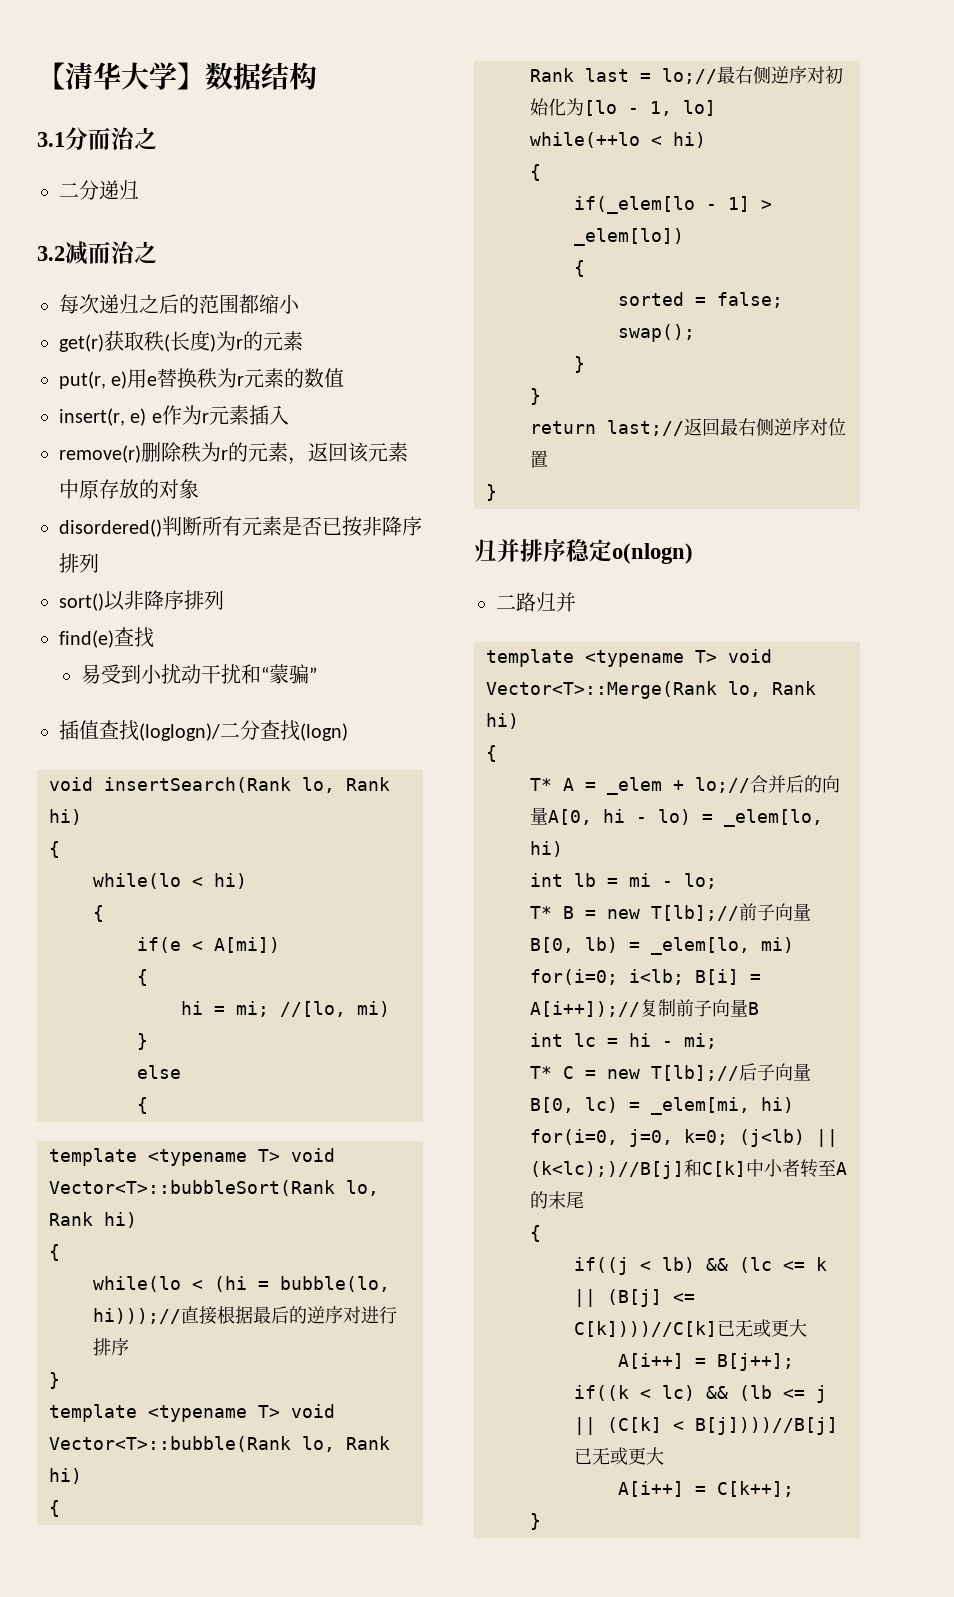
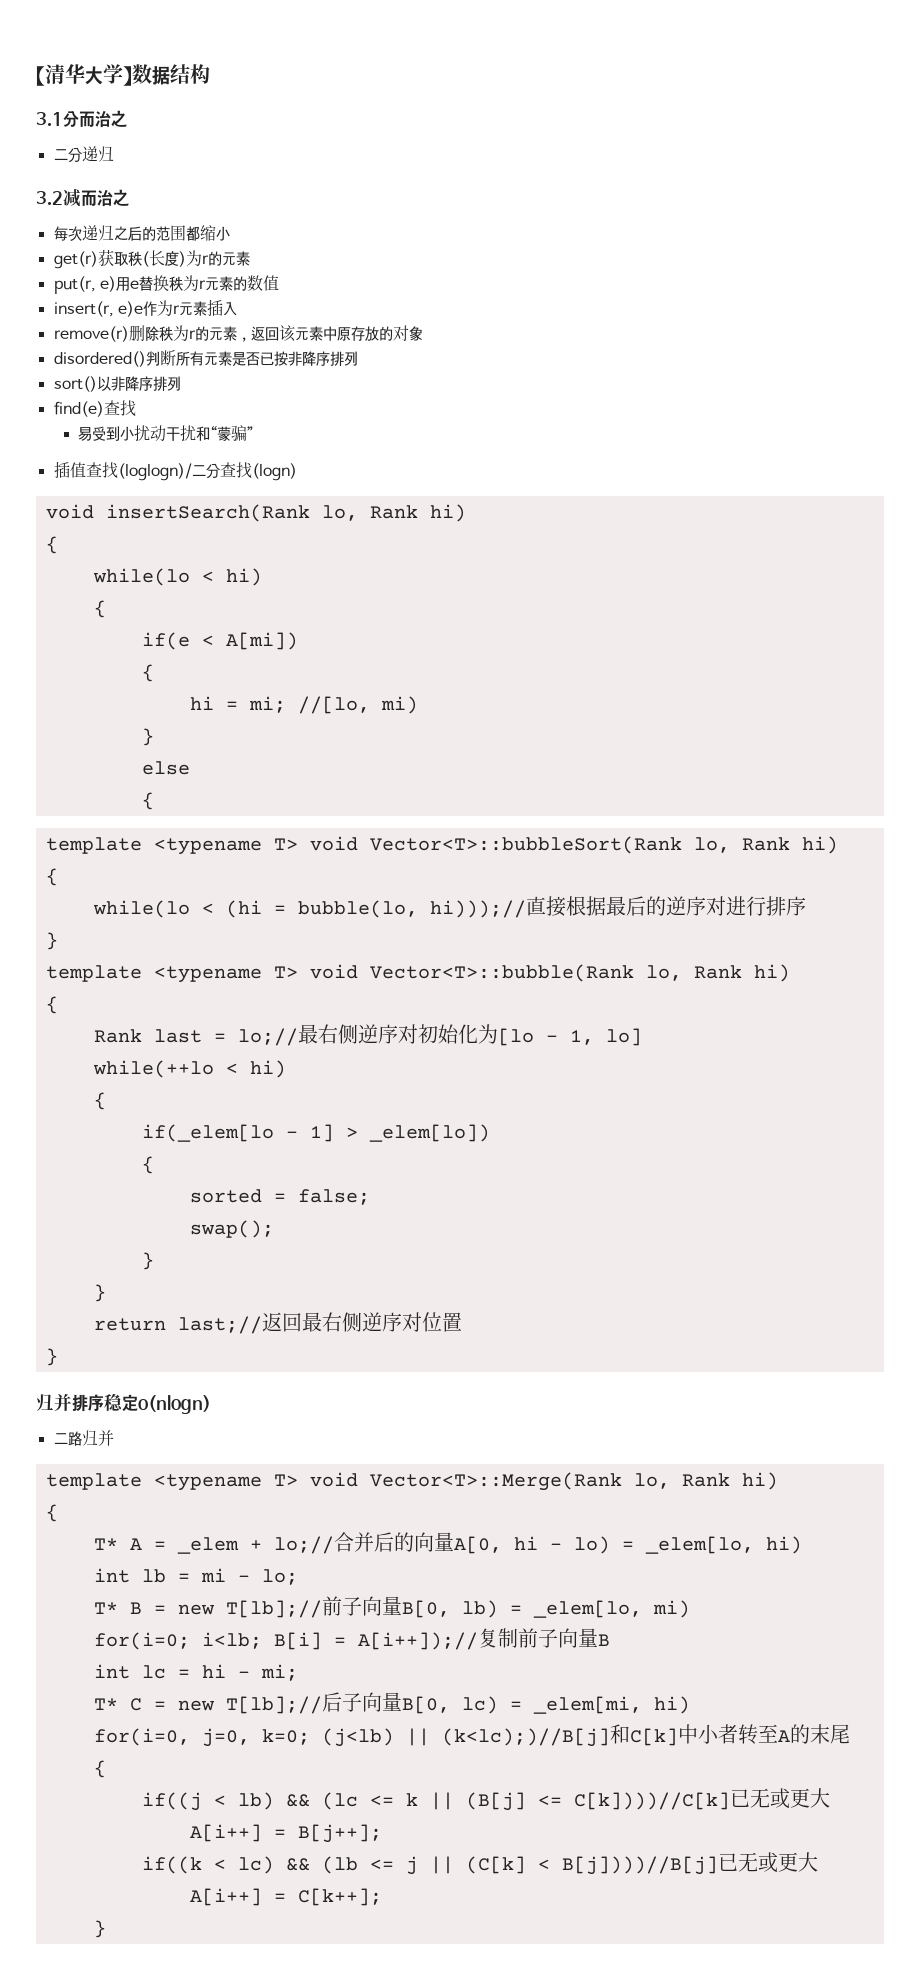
[130,408,162,426] e) e -> [117,301,143,317] e)e

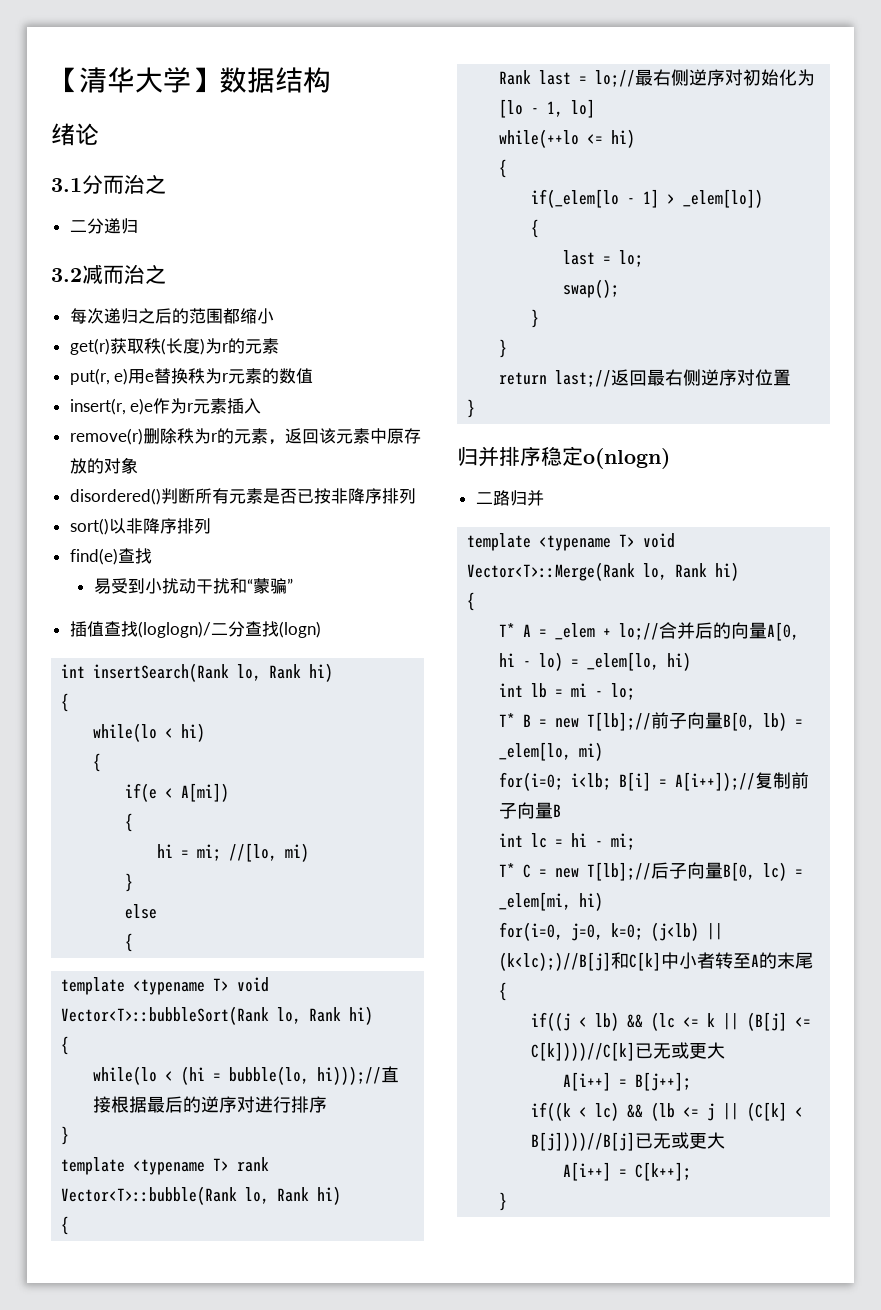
(210, 74) none -> [51,123,99,146] // 绪论
[45,504,94,519] void -> [61,664,86,678] int
[309,964,358,979] void -> [237,1157,270,1172] rank
[225,1063,238,1074] < -> [587,134,604,144] <=
[189,1189,370,1205] sorted = false; -> [563,250,644,267] last = lo;

